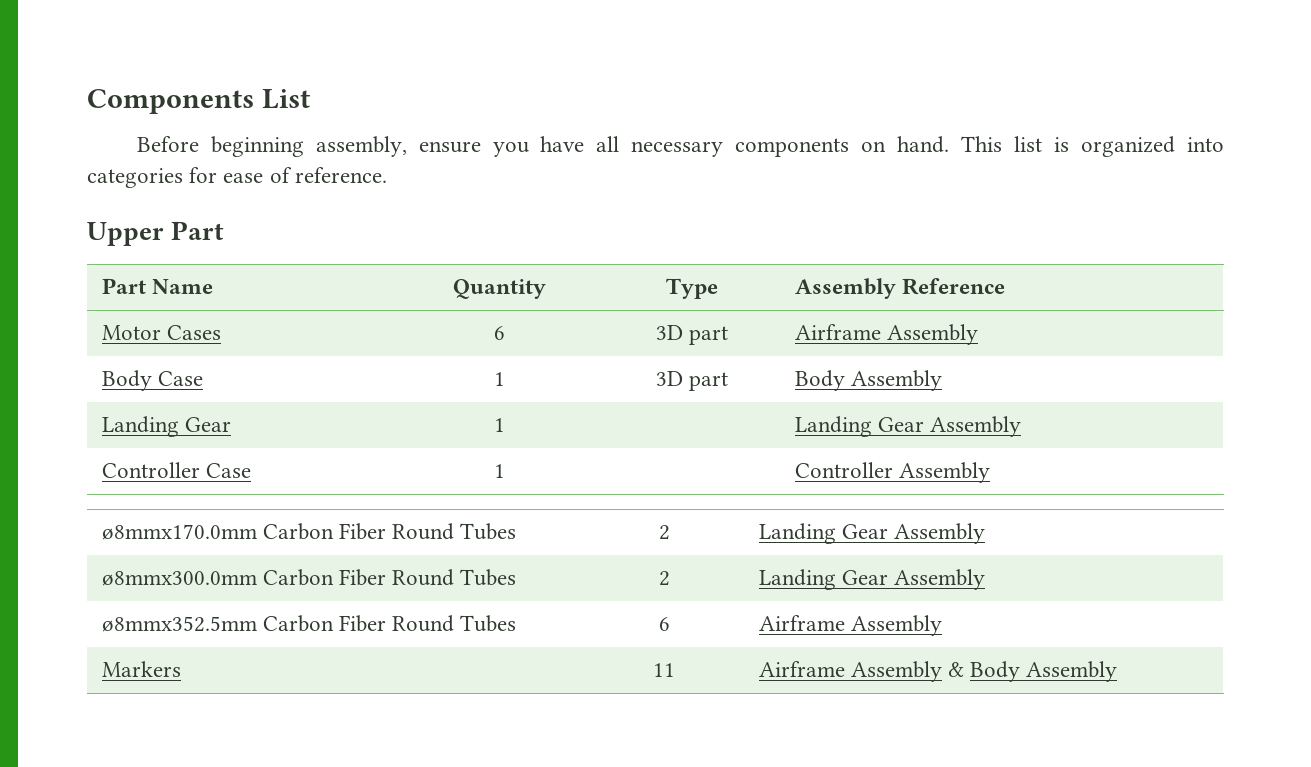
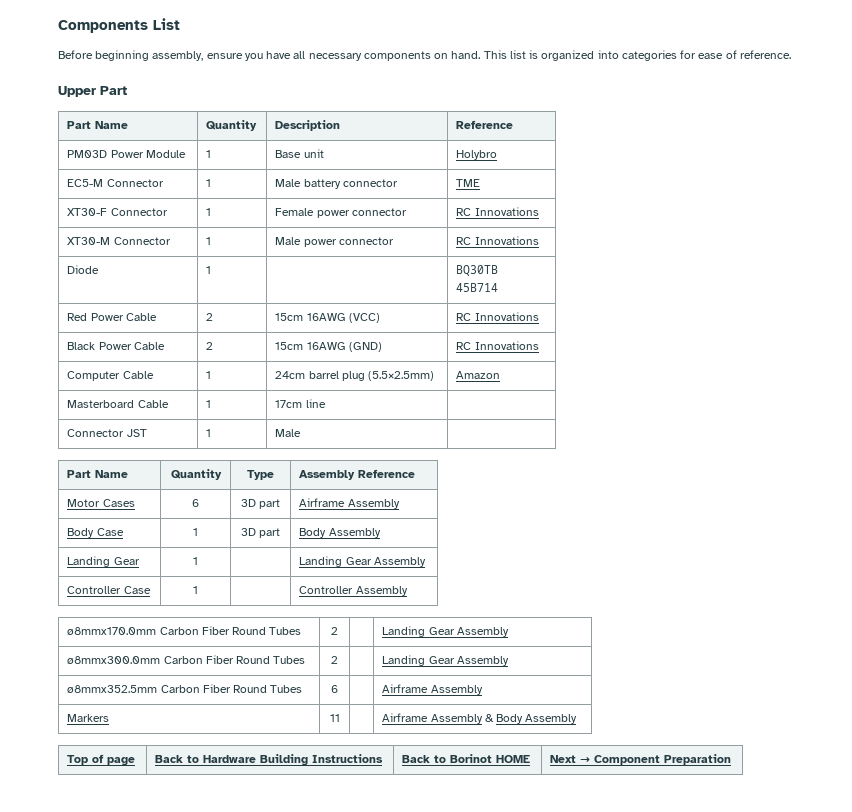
(225, 230) none -> [67,121,129,129] [206,120,258,131] [275,120,341,131] [456,120,514,129] [67,150,186,158] [206,150,212,158] [275,149,324,158] [456,150,498,160] [67,179,164,187] [206,179,212,187] [275,179,398,189] [456,179,481,187] [67,208,168,216] [206,208,212,216] [275,208,407,218] [456,207,539,216] [67,237,171,245] [206,237,212,245] [275,237,394,247] [456,236,539,245] [67,265,100,274] [206,266,212,274] [456,265,499,276] [456,283,499,292] [67,313,157,321] [206,313,214,321] [275,313,380,323] [456,312,539,321] [67,342,165,350] [206,342,214,350] [275,342,382,352] [456,341,539,350] [67,371,154,381] [206,371,212,379] [275,371,435,381] [456,371,501,379] [67,400,169,408] [206,400,212,408] [275,399,326,408] [67,429,147,437] [206,429,212,437] [275,429,302,437] // Part Name | Quantity | Description | Reference // PM03D Power Module | 1 | Base unit | Holybro // EC5-M Connector | 1 | Male battery connector | TME // XT30-F Connector | 1 | Female power connector | RC Innovations // XT30-M Connector | 1 | Male power connector | RC Innovations // Diode | 1 | | BQ30TB 45B714 // Red Power Cable | 2 | 15cm 16AWG (VCC) | RC Innovations // Black Power Cable | 2 | 15cm 16AWG (GND) | RC Innovations // Computer Cable | 1 | 24cm barrel plug (5.5×2.5mm) | Amazon // Masterboard Cable | 1 | 17cm line | // Connector JST | 1 | Male |
(1118, 671) none -> [67,754,136,766] [155,754,384,766] [402,754,531,763] [550,754,732,765] // Top of page | Back to Hardware Building Instructions | Back to Borinot HOME | Next → Component Preparation

